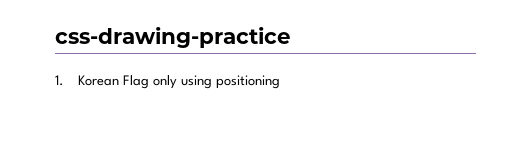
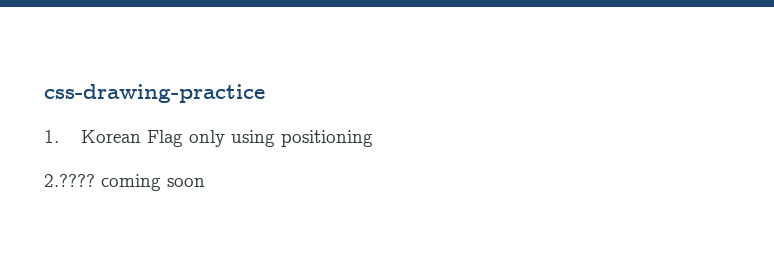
(280, 82) none -> [44,174,205,191] // 2.???? coming soon

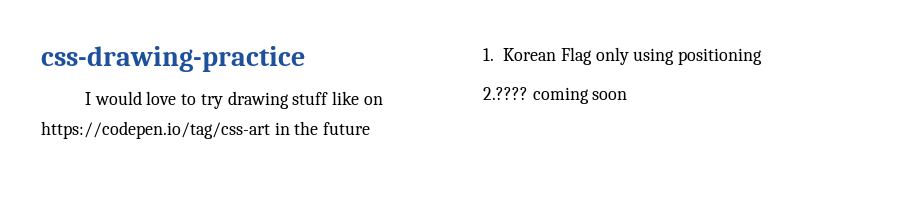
(265, 93) none -> [85,91,383,109] [41,121,371,139] // I would love to try drawing stuff like on https://codepen.io/tag/css-art in the future

